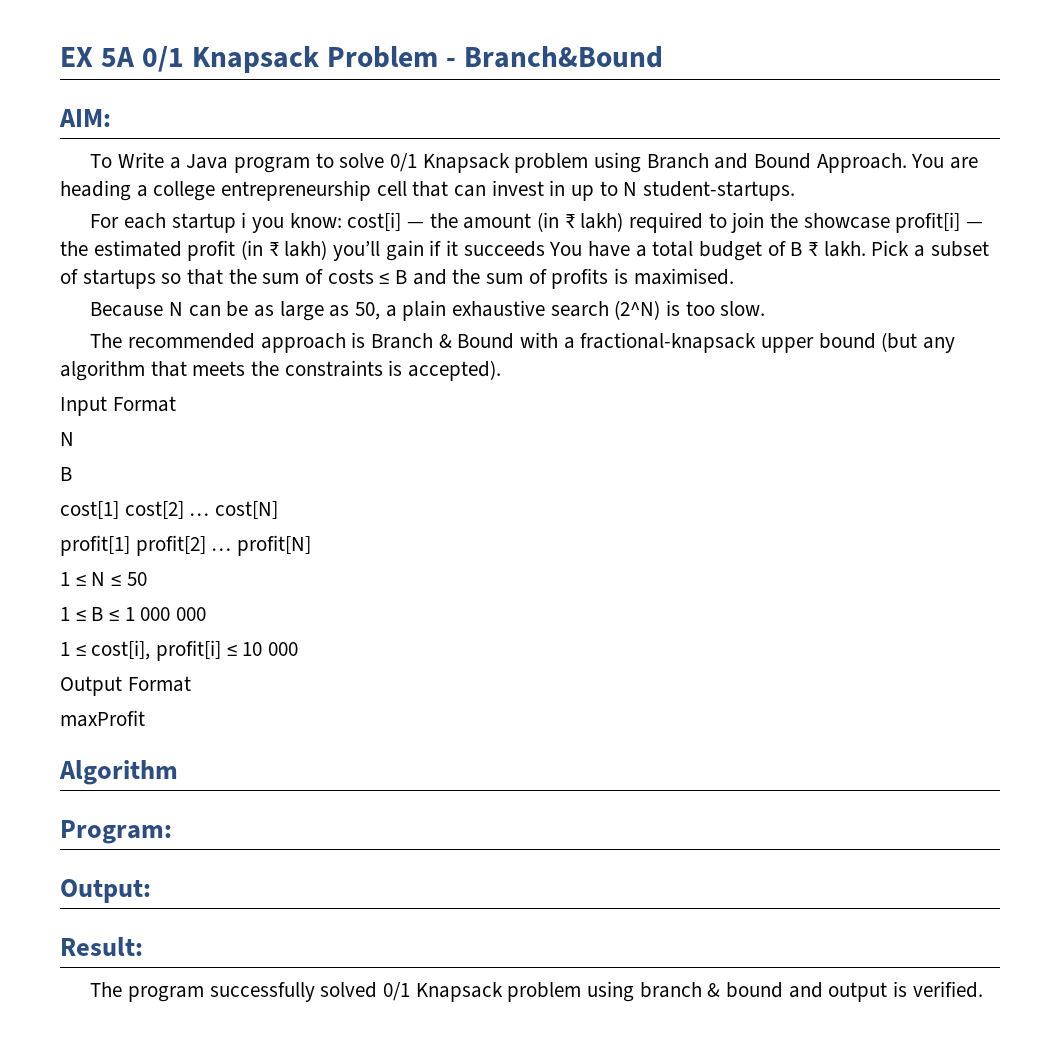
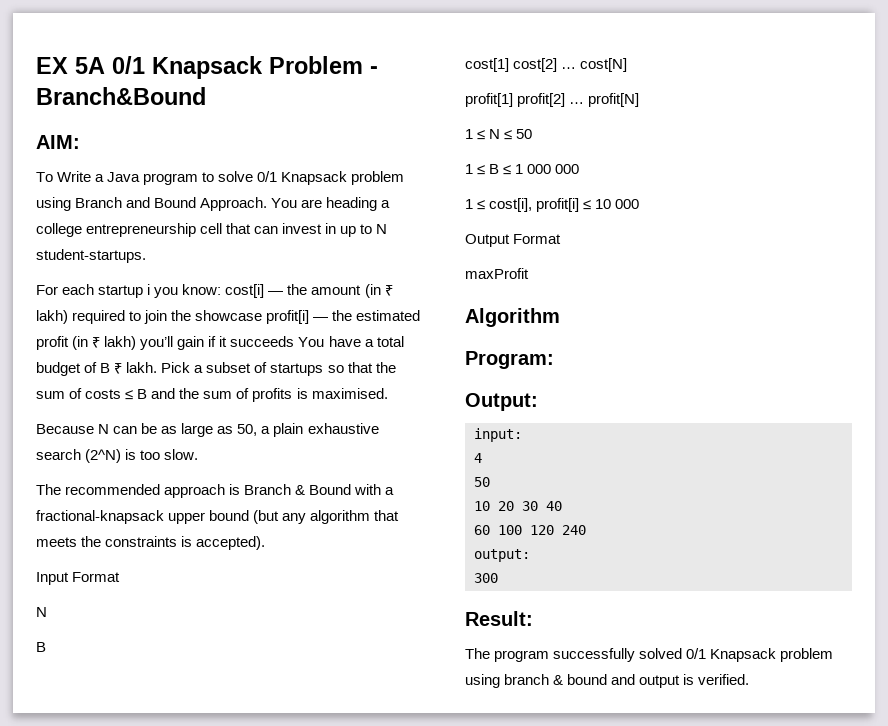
(151, 891) none -> [474,428,522,442] [474,453,482,463] [474,477,490,487] [474,501,562,511] [474,525,586,535] [474,549,530,562] [474,573,498,583] // input: // 4 // 50 // 10 20 30 40 // 60 100 120 240 // output: // 300

